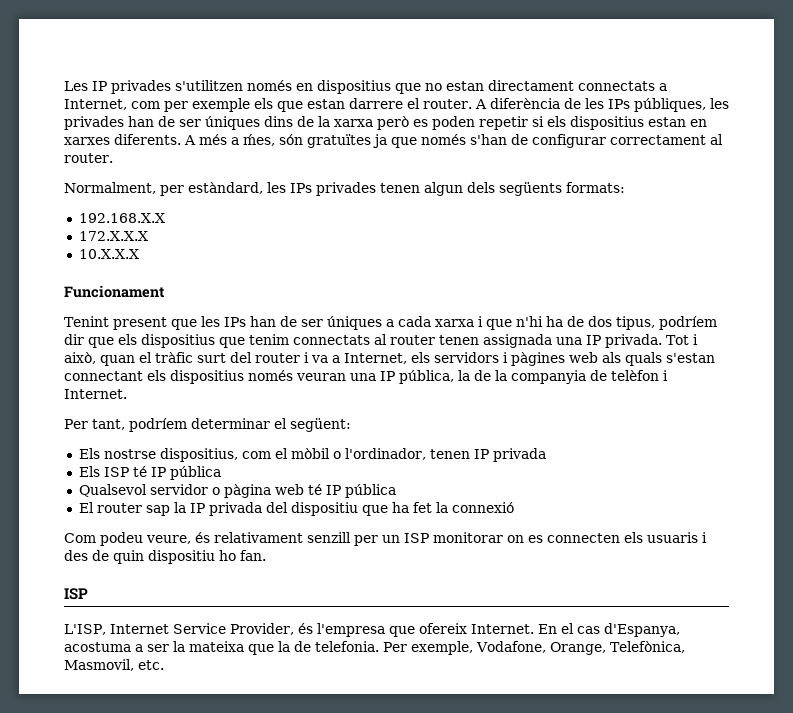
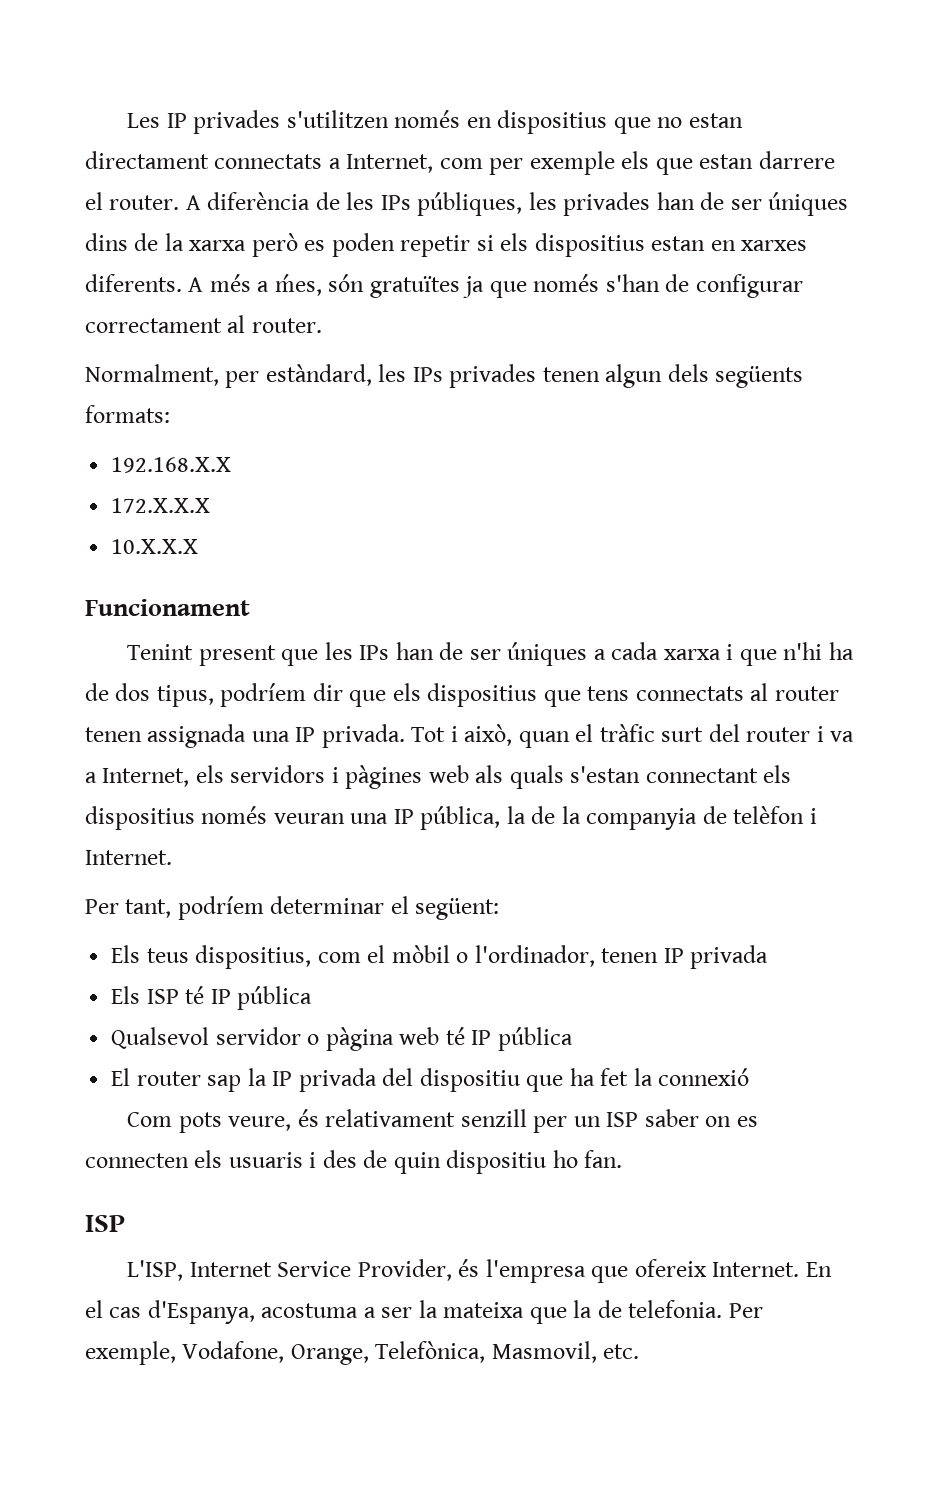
[249,334,289,345] tenim -> [587,686,630,701] tens
[103,449,156,459] nostrse -> [146,948,189,963] teus
[100,532,143,546] podeu -> [178,1112,222,1133] pots
[433,532,503,543] monitorar -> [644,1109,699,1127] saber

